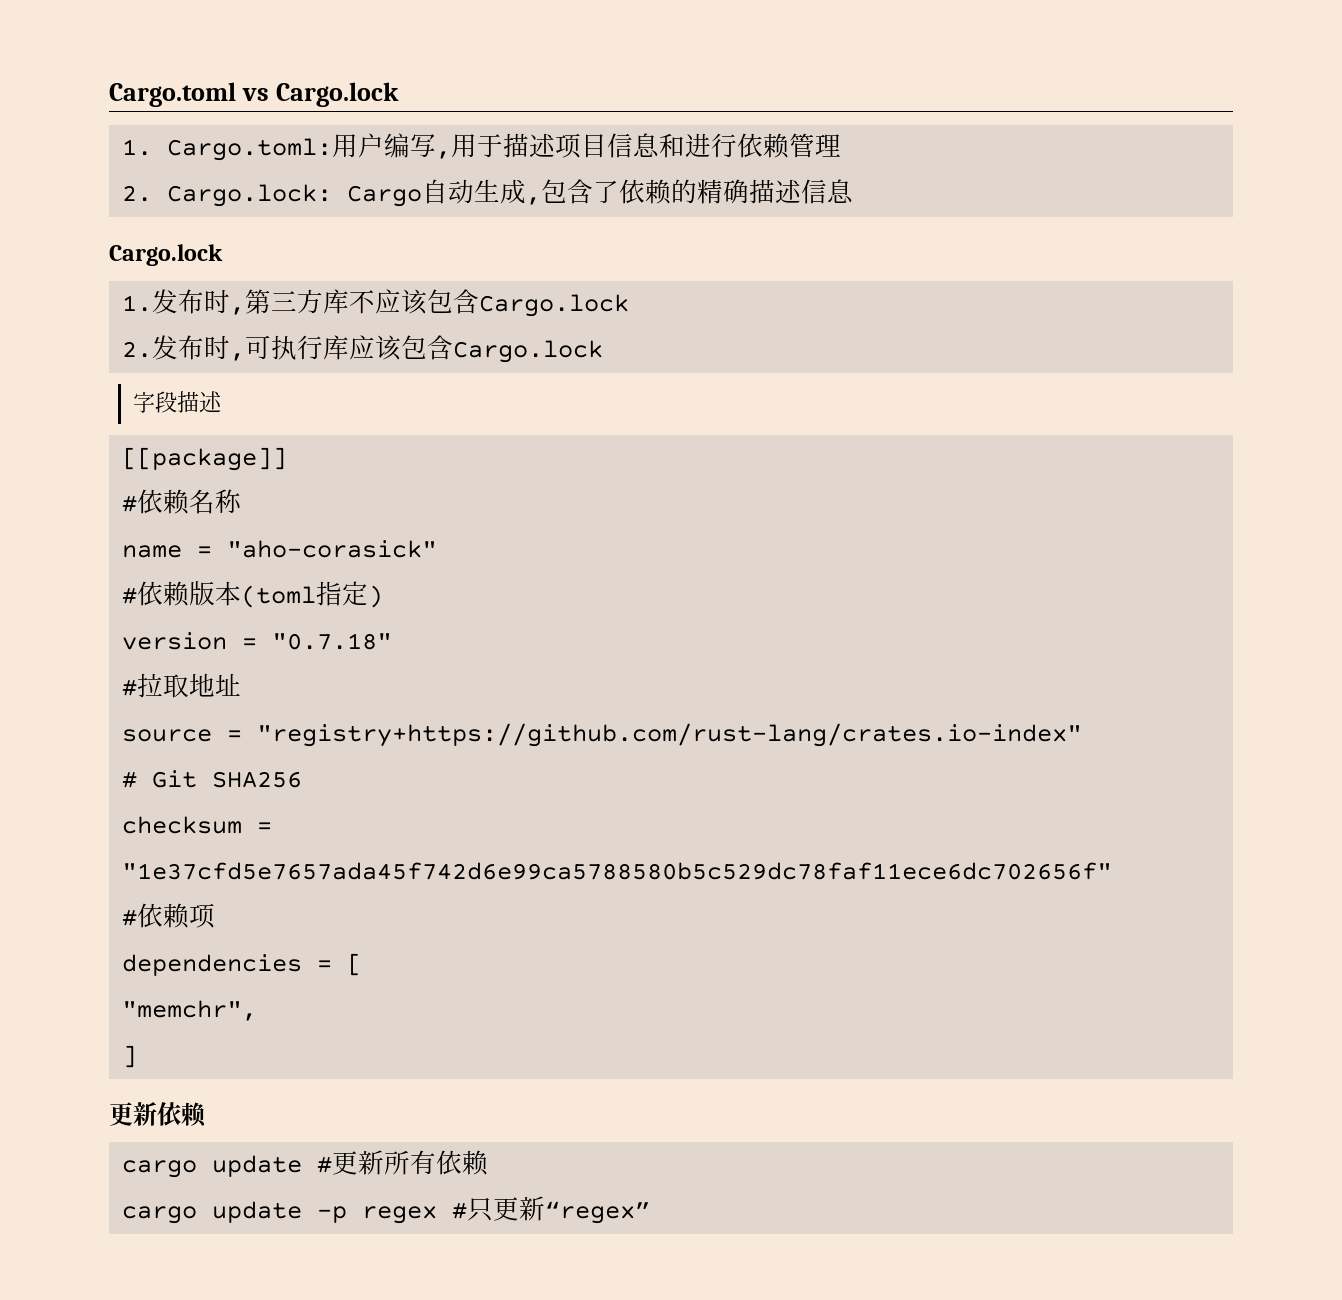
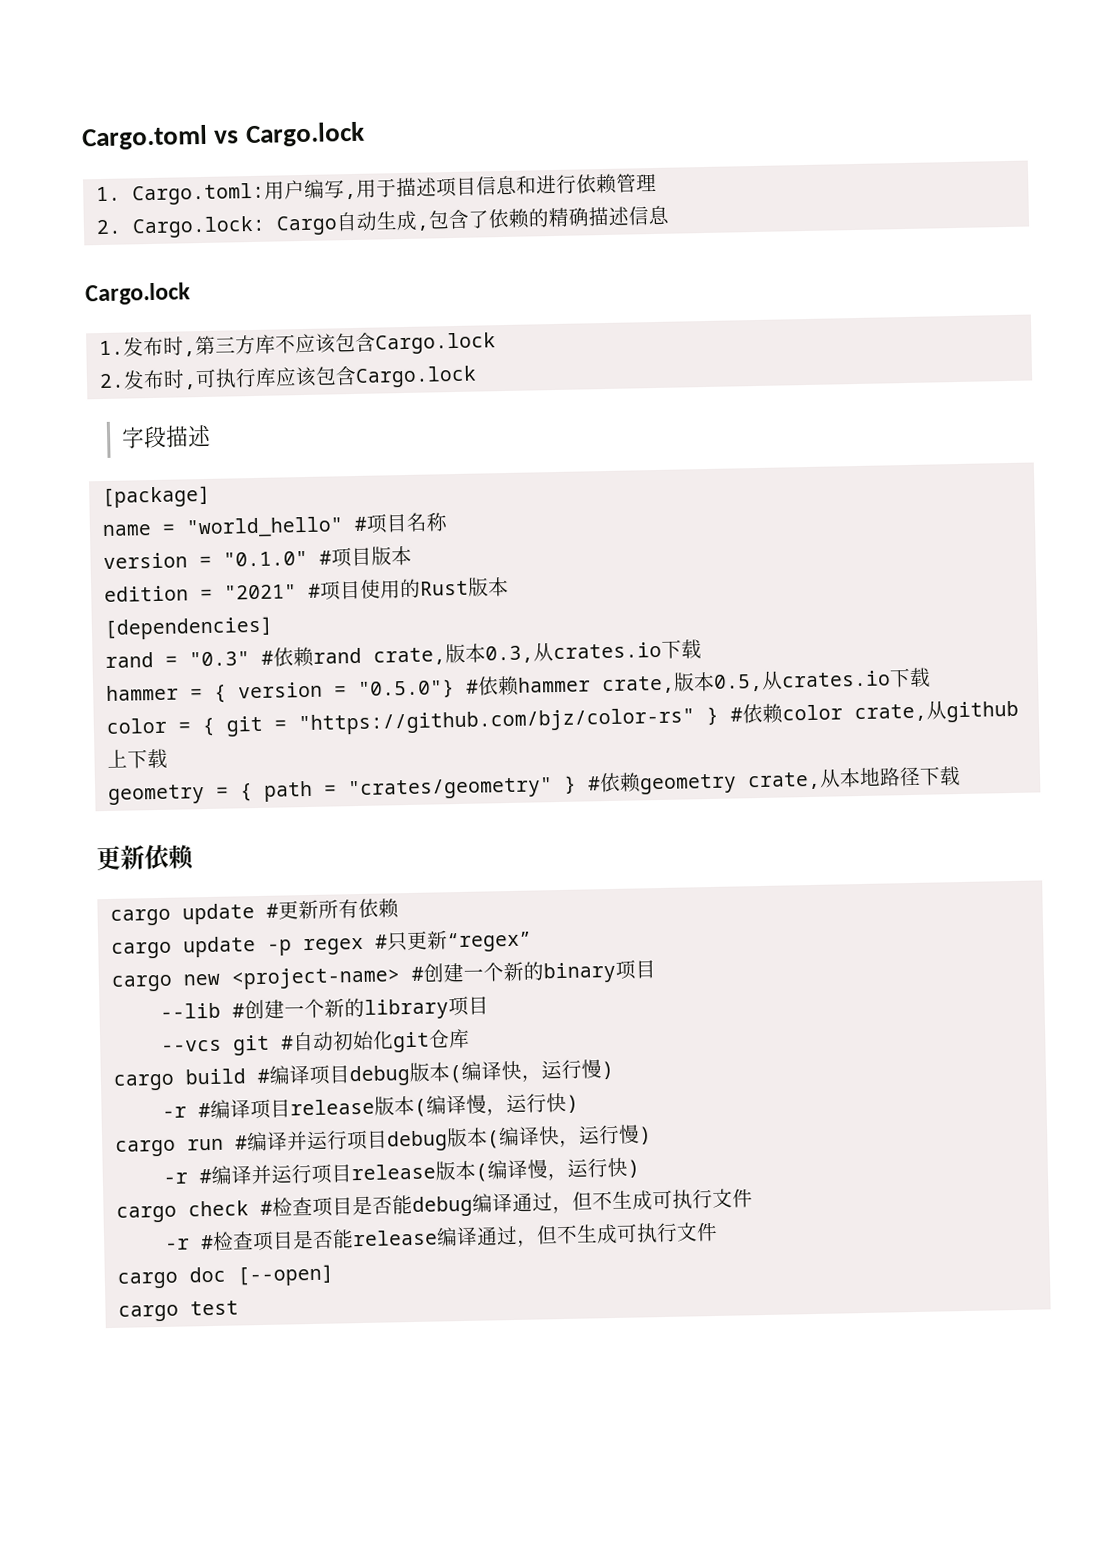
[122,447,288,471] [122,489,243,515] [122,540,438,558] [122,581,384,608] [122,632,393,650] [122,673,242,698] [122,723,1083,747] [122,770,303,788] [122,816,273,834] [122,862,1113,880] [122,903,216,929] [122,953,363,976] [122,1000,258,1021] [122,1045,138,1068] [[package]] // #依赖名称 // name = "aho-corasick" // #依赖版本(toml指定) // version = "0.7.18" // #拉取地址 // source = "registry+https://github.com/rust-lang/crates.io-index" // # Git SHA256 // checksum = "1e37cfd5e7657ada45f742d6e99ca5788580b5c529dc78faf11ece6dc702656f" // #依赖项 // dependencies = [ // "memchr", // ] -> [101,485,211,509] [101,512,448,539] [102,545,412,570] [103,576,509,603] [103,616,274,641] [104,639,702,669] [105,667,931,703] [105,700,1019,737] [106,748,168,770] [107,766,961,805] [package] // name = "world_hello" #项目名称 // version = "0.1.0" #项目版本 // edition = "2021" #项目使用的Rust版本 // [dependencies] // rand = "0.3" #依赖rand crate,版本0.3,从crates.io下载 // hammer = { version = "0.5.0"} #依赖hammer crate,版本0.5,从crates.io下载 // color = { git = "https://github.com/bjz/color-rs" } #依赖color crate,从github上下载 // geometry = { path = "crates/geometry" } #依赖geometry crate,从本地路径下载
(651, 1212) none -> [110,959,656,992] [159,995,489,1020] [160,1028,470,1056] [112,1059,614,1091] [161,1092,579,1120] [114,1124,652,1157] [162,1157,640,1186] [115,1188,753,1223] [164,1221,718,1252] [116,1264,335,1289] [117,1300,239,1322] // cargo new <project-name> #创建一个新的binary项目 // --lib #创建一个新的library项目 // --vcs git #自动初始化git仓库 // cargo build #编译项目debug版本(编译快，运行慢) // -r #编译项目release版本(编译慢，运行快) // cargo run #编译并运行项目debug版本(编译快，运行慢) // -r #编译并运行项目release版本(编译慢，运行快) // cargo check #检查项目是否能debug编译通过，但不生成可执行文件 // -r #检查项目是否能release编译通过，但不生成可执行文件 // cargo doc [--open] // cargo test

